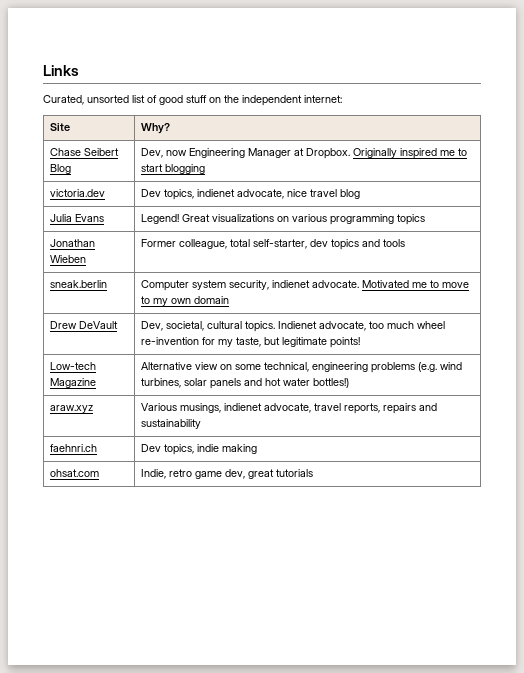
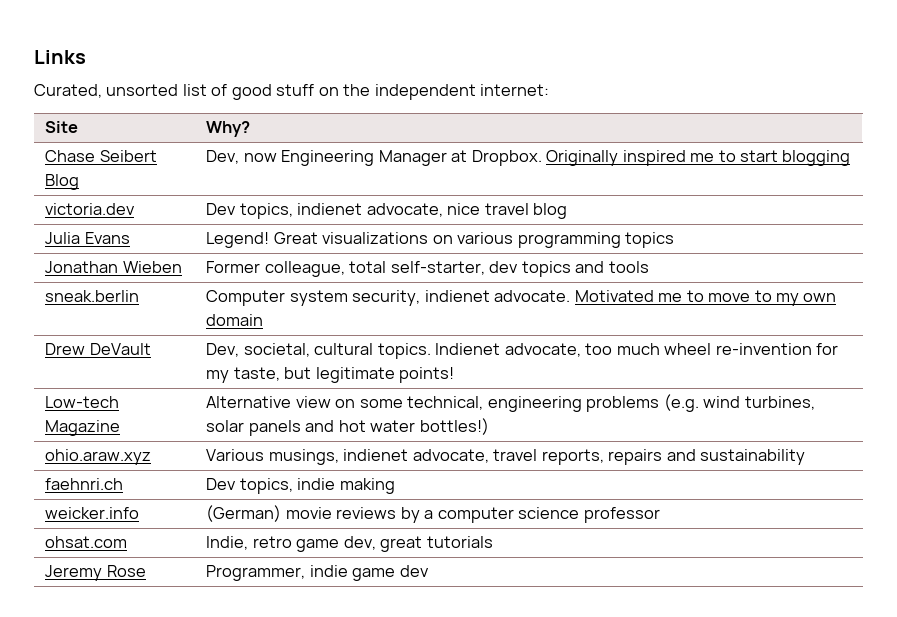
[49,405,93,413] araw.xyz -> [45,449,152,465] ohio.araw.xyz
(257, 449) none -> [45,507,140,519] [206,505,660,523] // weicker.info | (German) movie reviews by a computer science professor
(313, 473) none -> [45,565,146,581] [206,565,429,581] // Jeremy Rose | Programmer, indie game dev

